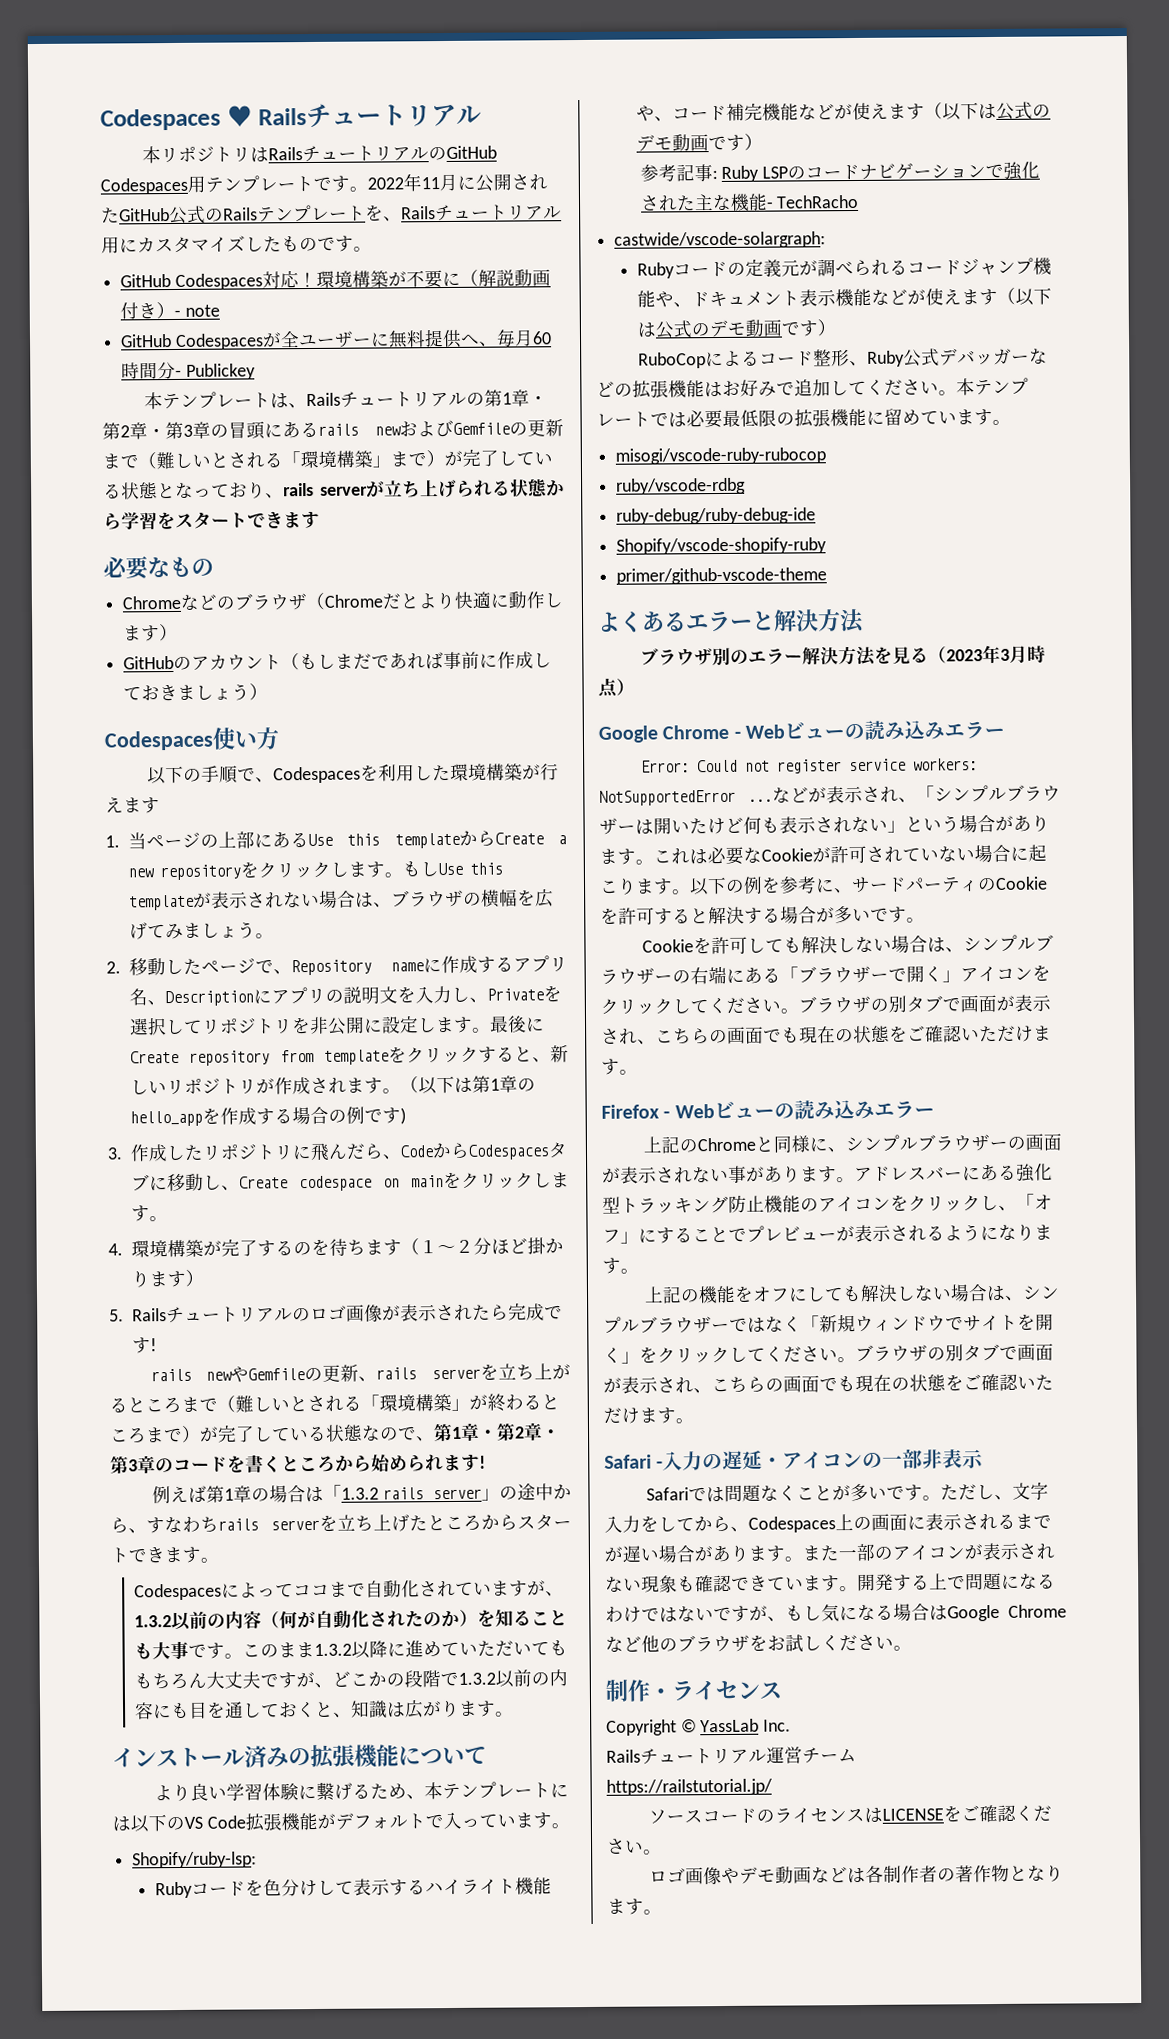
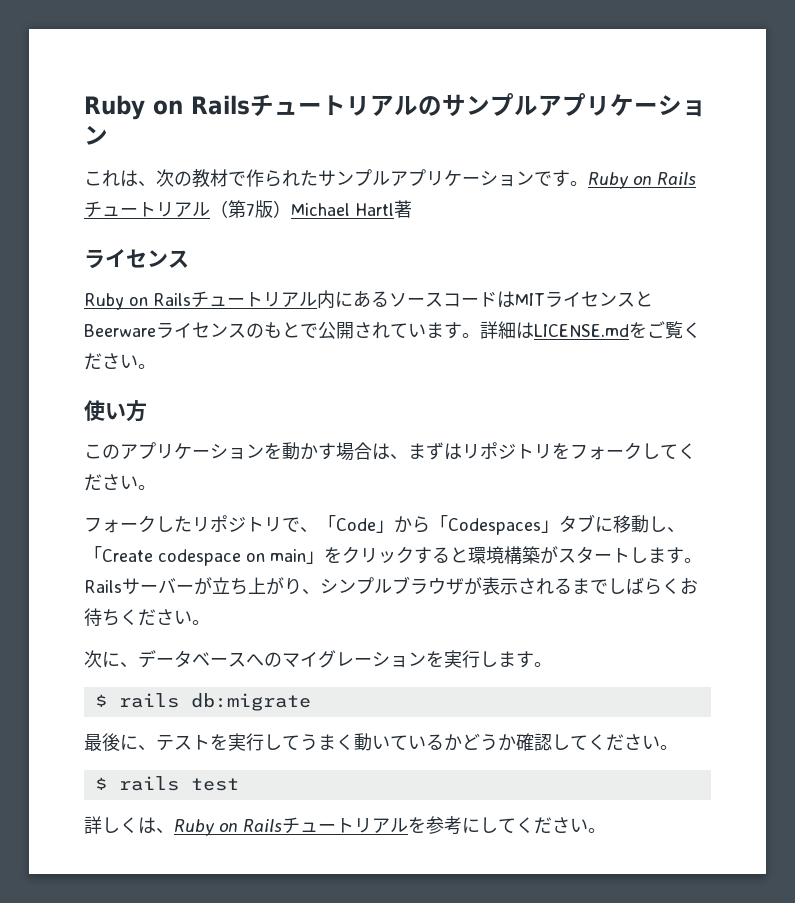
[100,103,483,131] [141,145,497,164] [100,173,548,195] [101,204,562,225] [101,235,372,254] [120,269,551,290] [120,301,220,320] [120,329,552,350] [121,361,256,380] [143,389,548,410] [102,419,564,440] [102,448,553,470] [103,478,565,500] [103,510,320,530] [103,556,214,580] [122,591,564,611] [123,623,179,642] [123,651,553,671] [123,683,269,702] [104,727,280,751] [146,763,559,785] [105,796,160,814] [105,830,567,850] [127,861,503,881] [128,888,554,911] [128,921,274,940] [106,955,568,976] [128,985,562,1007] [128,1015,545,1036] [129,1045,569,1066] [129,1075,536,1096] [129,1106,406,1127] [107,1142,568,1162] [130,1171,570,1192] [130,1205,168,1222] [108,1237,564,1258] [130,1269,204,1288] [109,1302,563,1324] [131,1337,157,1354] [150,1363,571,1383] [109,1393,560,1414] [109,1422,561,1444] [110,1453,486,1474] [151,1483,572,1504] [110,1514,572,1534] [110,1546,219,1564] [133,1580,564,1601] [133,1609,568,1631] [133,1640,568,1660] [133,1669,568,1690] [133,1699,514,1720] [112,1744,487,1769] [153,1781,569,1802] [112,1811,570,1833] [132,1851,258,1869] [155,1877,553,1899] [636,101,1052,122] [636,133,764,152] [639,161,1040,182] [639,193,860,212] [614,231,827,249] [637,257,1053,279] [637,287,1053,308] [637,319,837,339] [637,348,1048,369] [596,377,1029,399] [596,408,1011,429] [615,447,827,465] [616,477,747,495] [616,507,817,525] [616,537,828,555] [616,567,828,585] [598,608,865,634] [639,644,1046,667] [598,677,635,698] [598,720,1005,743] [640,758,978,774] [599,784,1061,806] [599,814,1050,835] [599,844,1047,865] [599,876,1048,896] [600,906,925,925] [641,934,1054,955] [600,964,1051,985] [600,994,1051,1015] [601,1025,1052,1045] [601,1058,638,1075] [601,1100,935,1120] [642,1133,1062,1154] [602,1163,1053,1184] [602,1193,1053,1214] [602,1223,1053,1244] [602,1257,639,1274] [643,1284,1060,1304] [603,1313,1054,1334] [603,1343,1054,1364] [603,1373,1054,1394] [603,1407,694,1424] [604,1448,985,1471] [645,1481,1049,1503] [604,1513,1052,1533] [604,1542,1055,1563] [605,1572,1056,1593] [605,1603,1067,1623] [605,1634,912,1653] [605,1679,782,1702] [606,1718,792,1736] [606,1746,857,1765] [606,1778,773,1796] [647,1804,1052,1824] [607,1838,662,1855] [648,1864,1064,1886] [607,1898,644,1915] Codespaces ♥ Railsチュートリアル // 本リポジトリはRailsチュートリアルのGitHub Codespaces用テンプレートです。2022年11月に公開されたGitHub公式のRailsテンプレートを、Railsチュートリアル用にカスタマイズしたものです。 // GitHub Codespaces対応！環境構築が不要に（解説動画付き）- note // GitHub Codespacesが全ユーザーに無料提供へ、毎月60時間分- Publickey // 本テンプレートは、Railsチュートリアルの第1章・第2章・第3章の冒頭にあるrails newおよびGemfileの更新まで（難しいとされる「環境構築」まで）が完了している状態となっており、rails serverが立ち上げられる状態から学習をスタートできます // 必要なもの // Chromeなどのブラウザ（Chromeだとより快適に動作します） // GitHubのアカウント（もしまだであれば事前に作成しておきましょう） // Codespaces使い方 // 以下の手順で、Codespacesを利用した環境構築が行えます // 1.当ページの上部にあるUse this templateからCreate a new repositoryをクリックします。もしUse this templateが表示されない場合は、ブラウザの横幅を広げてみましょう。 // 2.移動したページで、Repository nameに作成するアプリ名、Descriptionにアプリの説明文を入力し、Privateを選択してリポジトリを非公開に設定します。最後にCreate repository from templateをクリックすると、新しいリポジトリが作成されます。（以下は第1章のhello_appを作成する場合の例です) // 3.作成したリポジトリに飛んだら、CodeからCodespacesタブに移動し、Create codespace on mainをクリックします。 // 4.環境構築が完了するのを待ちます（１〜２分ほど掛かります） // 5. Railsチュートリアルのロゴ画像が表示されたら完成です! // rails newやGemfileの更新、rails serverを立ち上がるところまで（難しいとされる「環境構築」が終わるところまで）が完了している状態なので、第1章・第2章・第3章のコードを書くところから始められます! // 例えば第1章の場合は「1.3.2 rails server」の途中から、すなわちrails serverを立ち上げたところからスタートできます。 // Codespacesによってココまで自動化されていますが、1.3.2以前の内容（何が自動化されたのか）を知ることも大事です。このまま1.3.2以降に進めていただいてももちろん大丈夫ですが、どこかの段階で1.3.2以前の内容にも目を通しておくと、知識は広がります。 // インストール済みの拡張機能について // より良い学習体験に繋げるため、本テンプレートには以下のVS Code拡張機能がデフォルトで入っています。 // Shopify/ruby-lsp: // Rubyコードを色分けして表示するハイライト機能や、コード補完機能などが使えます（以下は公式のデモ動画です） // 参考記事: Ruby LSPのコードナビゲーションで強化された主な機能- TechRacho // castwide/vscode-solargraph: // Rubyコードの定義元が調べられるコードジャンプ機能や、ドキュメント表示機能などが使えます（以下は公式のデモ動画です） // RuboCopによるコード整形、Ruby公式デバッガーなどの拡張機能はお好みで追加してください。本テンプレートでは必要最低限の拡張機能に留めています。 // misogi/vscode-ruby-rubocop // ruby/vscode-rdbg // ruby-debug/ruby-debug-ide // Shopify/vscode-shopify-ruby // primer/github-vscode-theme // よくあるエラーと解決方法 // ブラウザ別のエラー解決方法を見る（2023年3月時点） // Google Chrome - Webビューの読み込みエラー // Error: Could not register service workers: NotSupportedError ...などが表示され、「シンプルブラウザーは開いたけど何も表示されない」という場合があります。これは必要なCookieが許可されていない場合に起こります。以下の例を参考に、サードパーティのCookieを許可すると解決する場合が多いです。 // Cookieを許可しても解決しない場合は、シンプルブラウザーの右端にある「ブラウザーで開く」アイコンをクリックしてください。ブラウザの別タブで画面が表示され、こちらの画面でも現在の状態をご確認いただけます。 // Firefox - Webビューの読み込みエラー // 上記のChromeと同様に、シンプルブラウザーの画面が表示されない事があります。アドレスバーにある強化型トラッキング防止機能のアイコンをクリックし、「オフ」にすることでプレビューが表示されるようになります。 // 上記の機能をオフにしても解決しない場合は、シンプルブラウザーではなく「新規ウィンドウでサイトを開く」をクリックしてください。ブラウザの別タブで画面が表示され、こちらの画面でも現在の状態をご確認いただけます。 // Safari -入力の遅延・アイコンの一部非表示 // Safariでは問題なくことが多いです。ただし、文字入力をしてから、Codespaces上の画面に表示されるまでが遅い場合があります。また一部のアイコンが表示されない現象も確認できています。開発する上で問題になるわけではないですが、もし気になる場合はGoogle Chromeなど他のブラウザをお試しください。 // 制作・ライセンス // Copyright © YassLab Inc. // Railsチュートリアル運営チーム // https://railstutorial.jp/ // ソースコードのライセンスはLICENSEをご確認ください。 // ロゴ画像やデモ動画などは各制作者の著作物となります -> [84,93,706,120] [84,126,108,145] [84,169,696,189] [84,200,412,218] [84,249,189,269] [84,290,653,310] [84,321,701,339] [84,353,156,370] [84,400,147,422] [84,442,696,461] [84,474,156,491] [84,514,685,535] [84,546,702,566] [84,576,698,595] [84,608,210,627] [84,650,552,668] [94,693,311,711] [84,733,678,751] [94,776,239,791] [84,816,588,836] Ruby on Railsチュートリアルのサンプルアプリケーション // これは、次の教材で作られたサンプルアプリケーションです。Ruby on Railsチュートリアル（第7版）Michael Hartl著 // ライセンス // Ruby on Railsチュートリアル内にあるソースコードはMITライセンスとBeerwareライセンスのもとで公開されています。詳細はLICENSE.mdをご覧ください。 // 使い方 // このアプリケーションを動かす場合は、まずはリポジトリをフォークしてください。 // フォークしたリポジトリで、「Code」から「Codespaces」タブに移動し、「Create codespace on main」をクリックすると環境構築がスタートします。Railsサーバーが立ち上がり、シンプルブラウザが表示されるまでしばらくお待ちください。 // 次に、データベースへのマイグレーションを実行します。 // $ rails db:migrate // 最後に、テストを実行してうまく動いているかどうか確認してください。 // $ rails test // 詳しくは、Ruby on Railsチュートリアルを参考にしてください

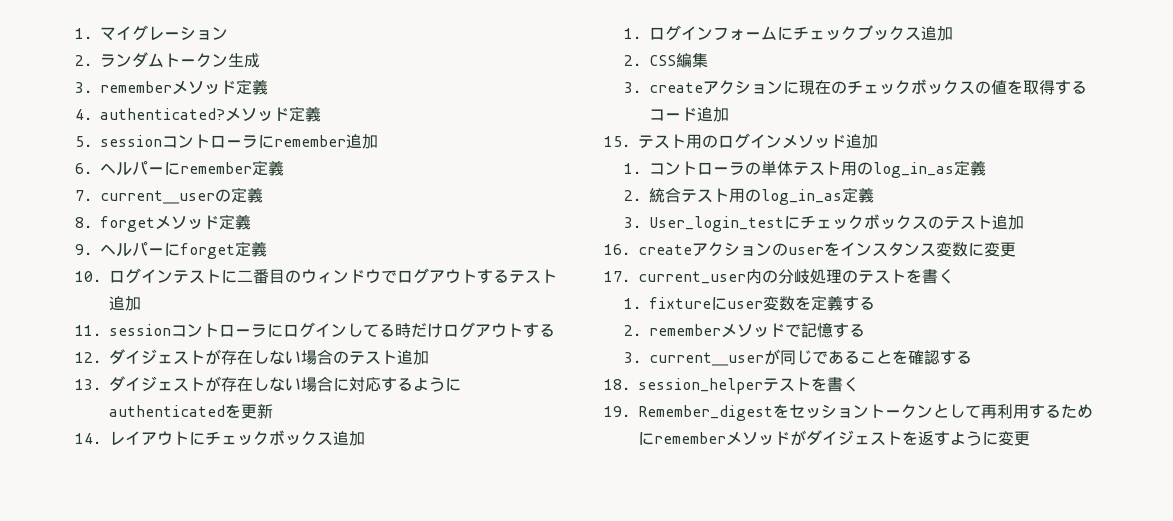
[84,93,706,120] [84,126,108,145] [84,169,696,189] [84,200,412,218] [84,249,189,269] [84,290,653,310] [84,321,701,339] [84,353,156,370] [84,400,147,422] [84,442,696,461] [84,474,156,491] [84,514,685,535] [84,546,702,566] [84,576,698,595] [84,608,210,627] [84,650,552,668] [94,693,311,711] [84,733,678,751] [94,776,239,791] [84,816,606,836] Ruby on Railsチュートリアルのサンプルアプリケーション // これは、次の教材で作られたサンプルアプリケーションです。Ruby on Railsチュートリアル（第7版）Michael Hartl著 // ライセンス // Ruby on Railsチュートリアル内にあるソースコードはMITライセンスとBeerwareライセンスのもとで公開されています。詳細はLICENSE.mdをご覧ください。 // 使い方 // このアプリケーションを動かす場合は、まずはリポジトリをフォークしてください。 // フォークしたリポジトリで、「Code」から「Codespaces」タブに移動し、「Create codespace on main」をクリックすると環境構築がスタートします。Railsサーバーが立ち上がり、シンプルブラウザが表示されるまでしばらくお待ちください。 // 次に、データベースへのマイグレーションを実行します。 // $ rails db:migrate // 最後に、テストを実行してうまく動いているかどうか確認してください。 // $ rails test // 詳しくは、Ruby on Railsチュートリアルを参考にしてください。 -> [75,25,228,41] [75,52,260,68] [75,79,268,95] [75,106,321,122] [75,134,378,149] [75,160,284,176] [75,190,163,201] [163,201,180,204] [179,187,263,203] [75,214,251,232] [75,241,267,259] [75,268,557,284] [109,296,141,311] [75,322,555,338] [75,349,429,365] [75,376,461,392] [109,403,273,419] [75,430,365,446] [624,25,954,41] [624,53,709,68] [624,79,1088,95] [649,107,730,122] [604,133,878,149] [624,160,987,178] [624,187,875,205] [624,214,1025,232] [604,242,1016,257] [604,269,954,284] [624,295,876,311] [624,322,866,338] [624,352,713,363] [712,363,730,366] [728,349,973,365] [604,377,859,394] [604,404,1093,421] [638,430,1030,446] 1.マイグレーション // 2.ランダムトークン生成 // 3. rememberメソッド定義 // 4. authenticated?メソッド定義 // 5. sessionコントローラにremember追加 // 6.ヘルパーにremember定義 // 7. current＿userの定義 // 8. forgetメソッド定義 // 9.ヘルパーにforget定義 // 10.ログインテストに二番目のウィンドウでログアウトするテスト追加 // 11. sessionコントローラにログインしてる時だけログアウトする // 12.ダイジェストが存在しない場合のテスト追加 // 13.ダイジェストが存在しない場合に対応するようにauthenticatedを更新 // 14.レイアウトにチェックボックス追加 // 1.ログインフォームにチェックブックス追加 // 2. CSS編集 // 3. createアクションに現在のチェックボックスの値を取得するコード追加 // 15.テスト用のログインメソッド追加 // 1.コントローラの単体テスト用のlog_in_as定義 // 2.統合テスト用のlog_in_as定義 // 3. User_login_testにチェックボックスのテスト追加 // 16. createアクションのuserをインスタンス変数に変更 // 17. current_user内の分岐処理のテストを書く // 1. fixtureにuser変数を定義する // 2. rememberメソッドで記憶する // 3. current＿userが同じであることを確認する // 18. session_helperテストを書く // 19. Remember_digestをセッショントークンとして再利用するためにrememberメソッドがダイジェストを返すように変更

